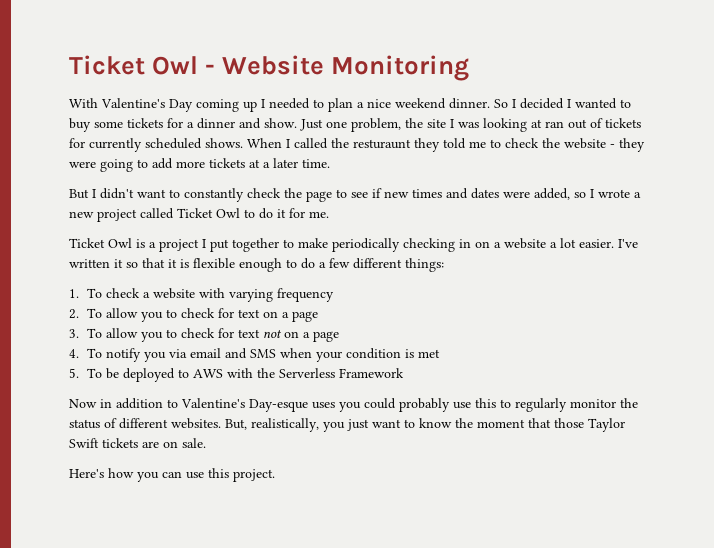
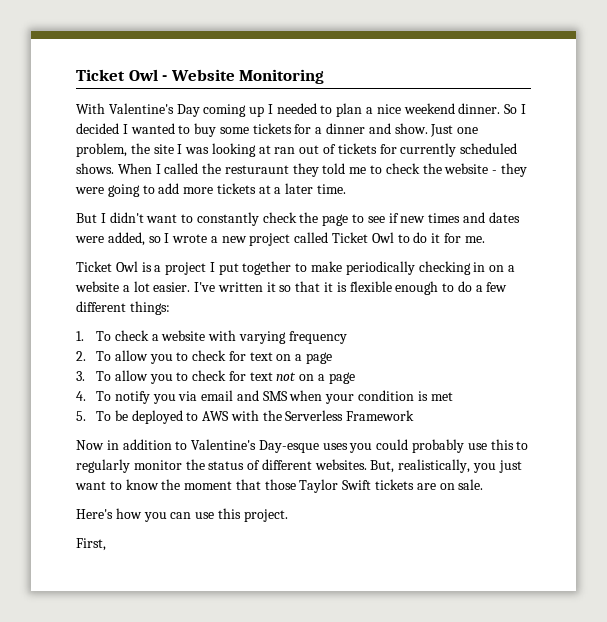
(275, 475) none -> [76,538,106,551] // First,

